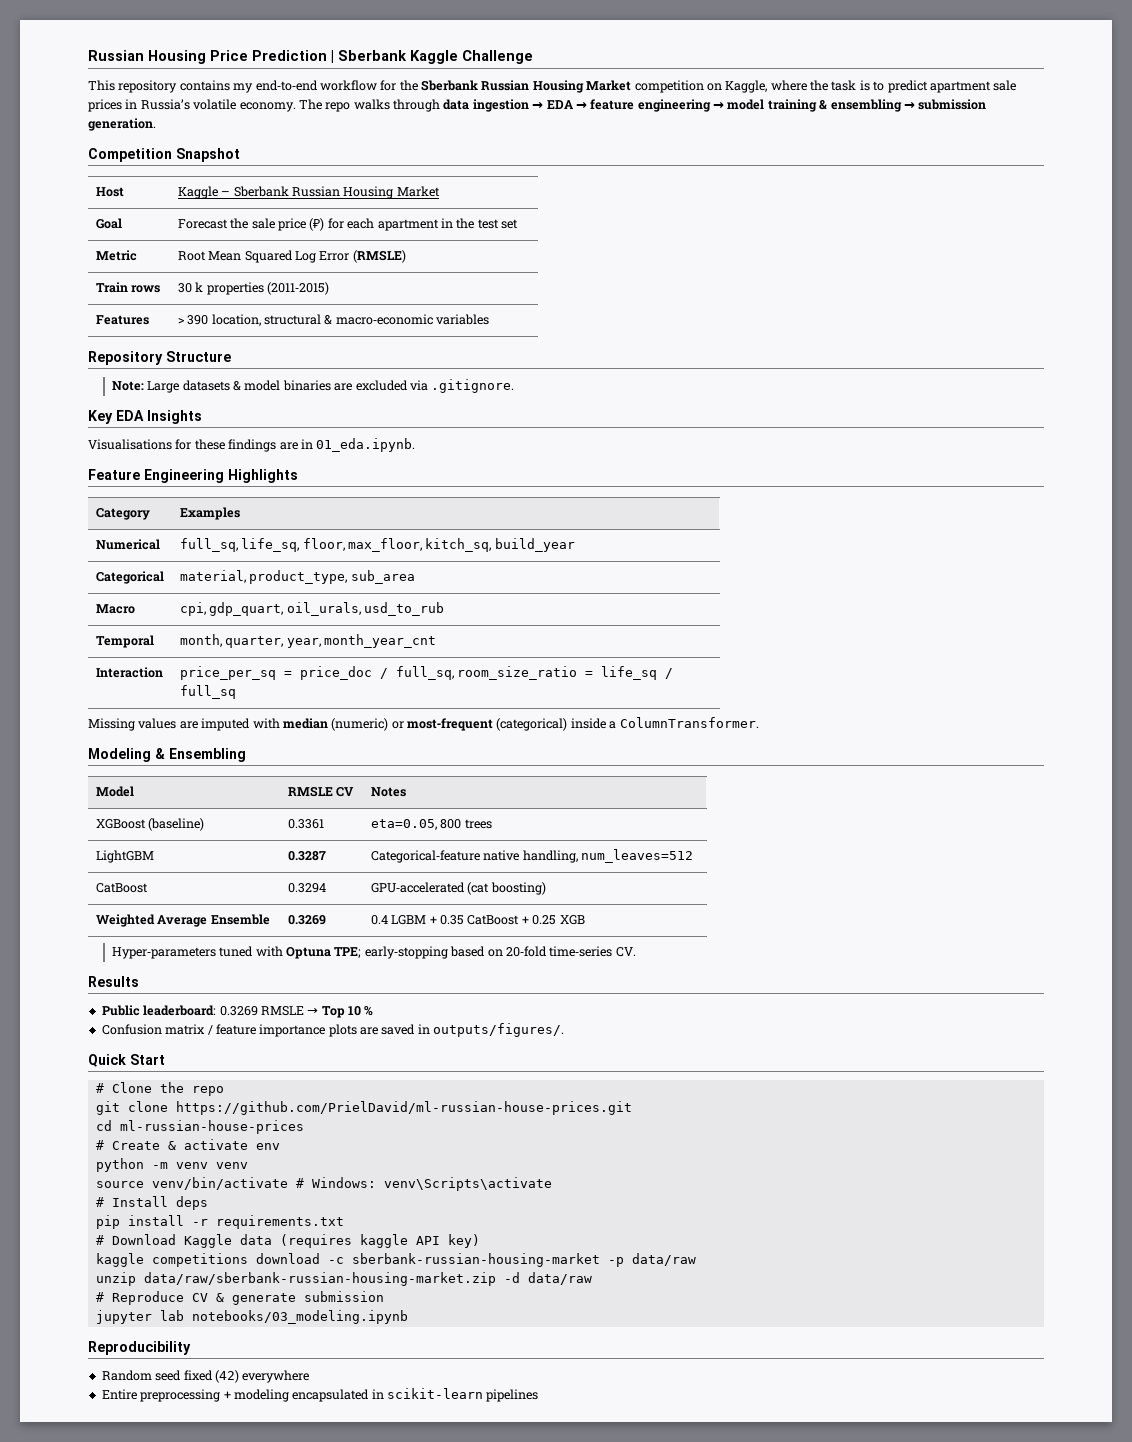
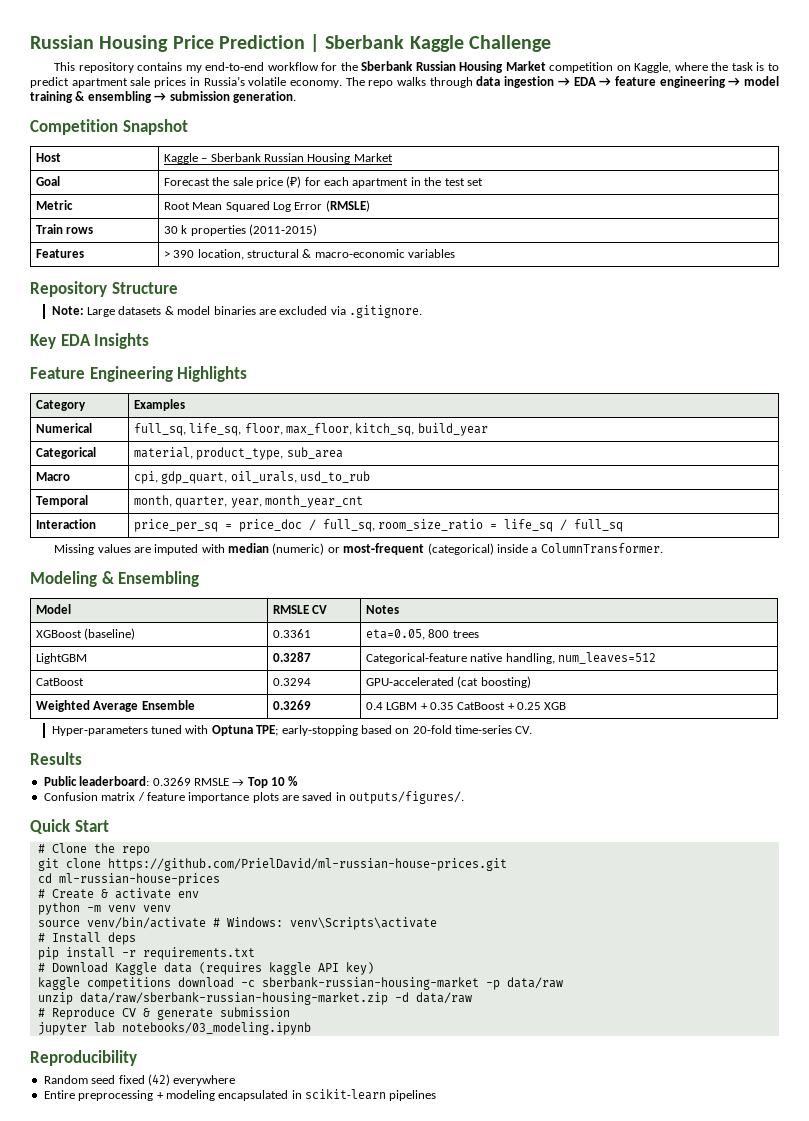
[88,438,416,452] // Visualisations for these findings are in 01_eda.ipynb. -> (150, 341) none

